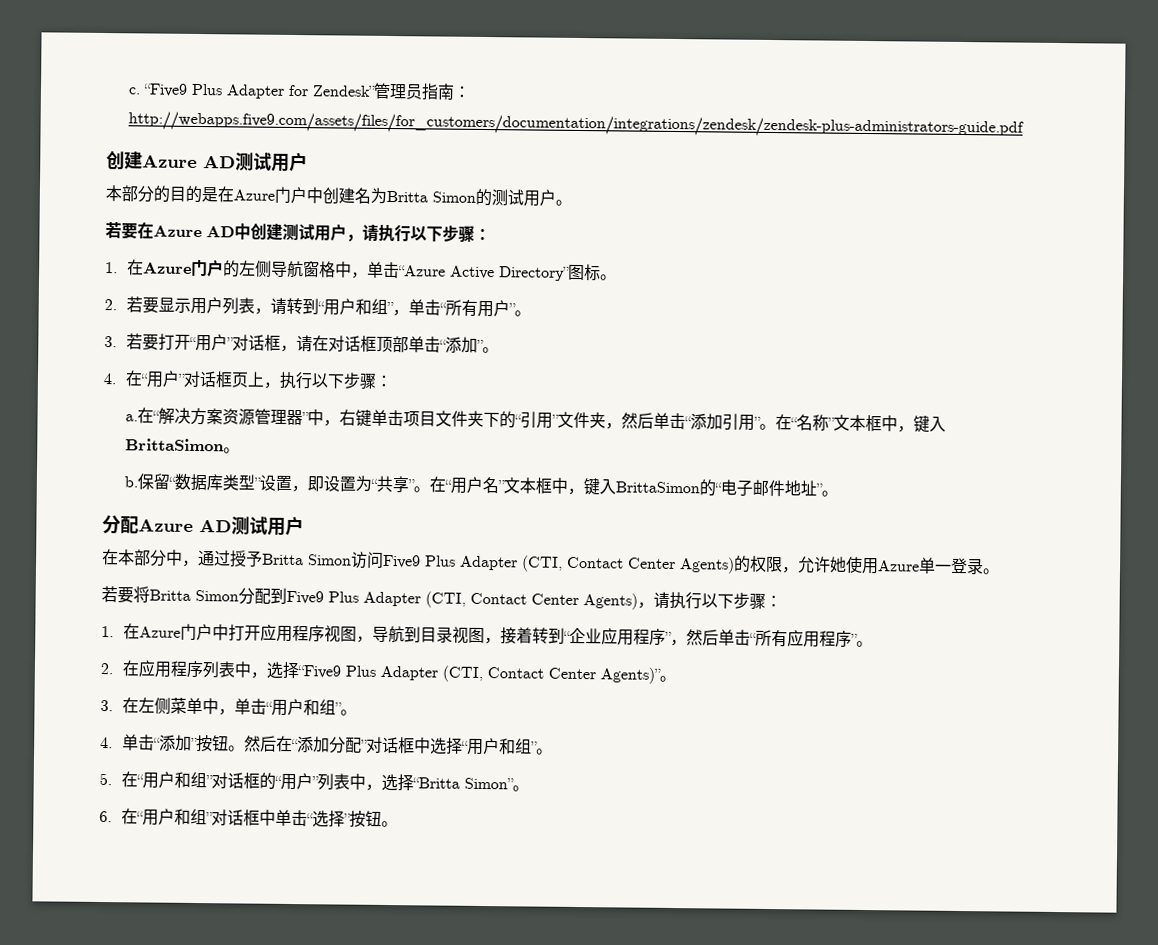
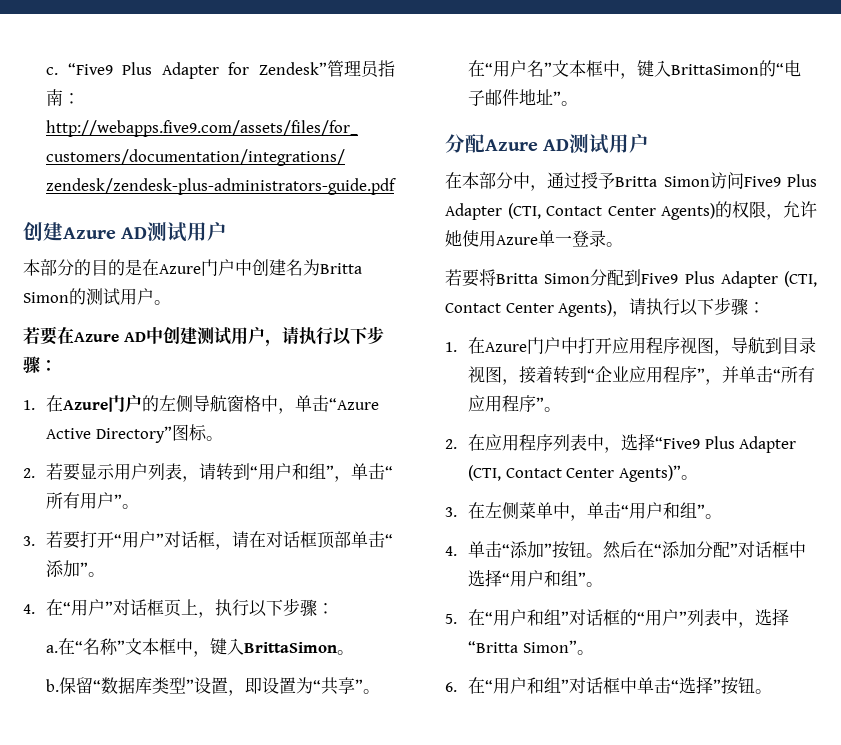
[157,407,798,431] 解决方案资源管理器”中，右键单击项目文件夹下的“引用”文件夹，然后单击“添加引用”。在“ -> (83, 647) none
[685,629,719,646] 然后 -> [721,366,739,383] 并

